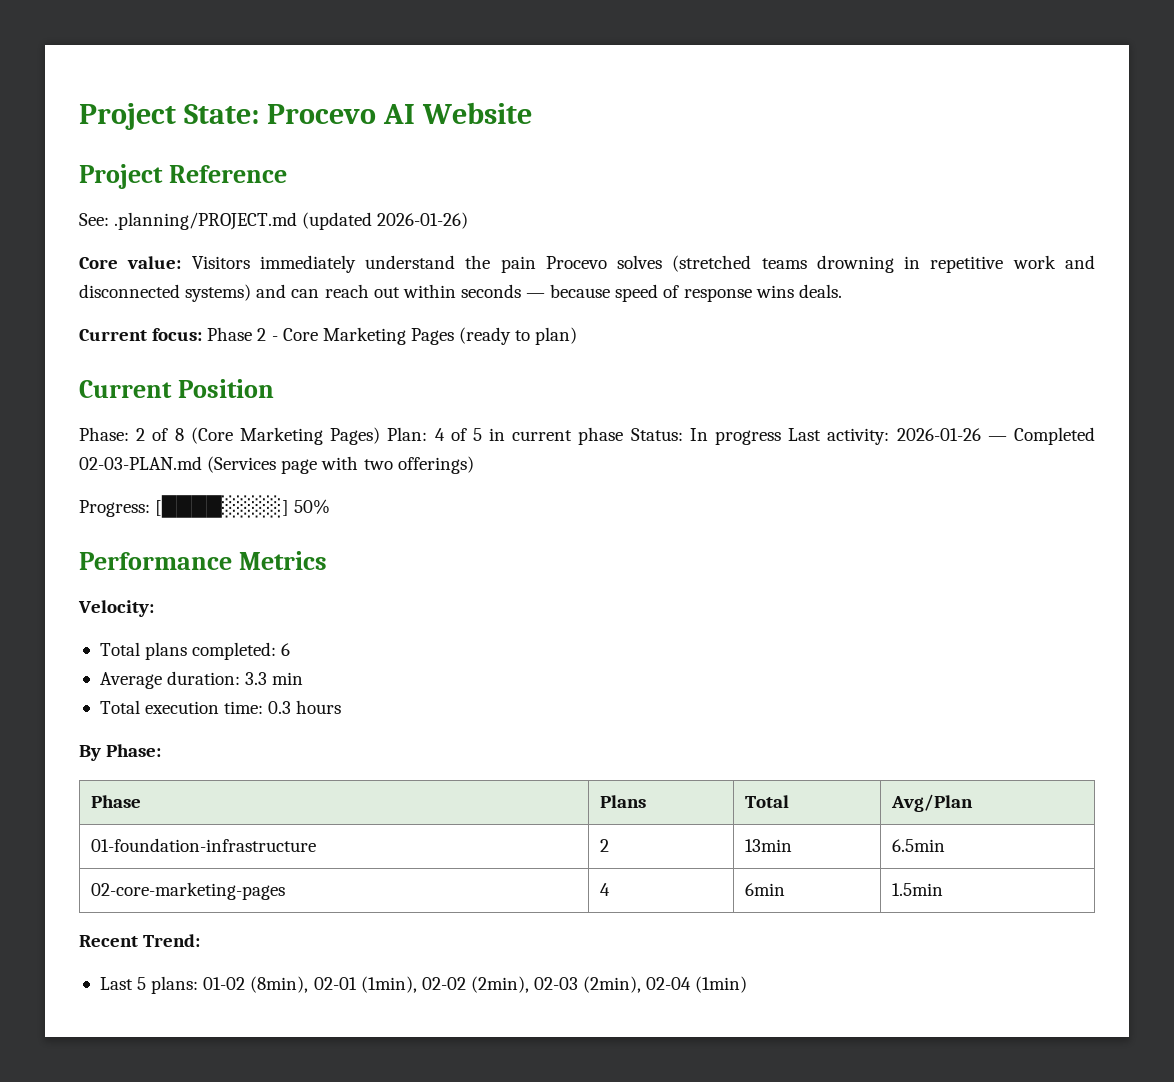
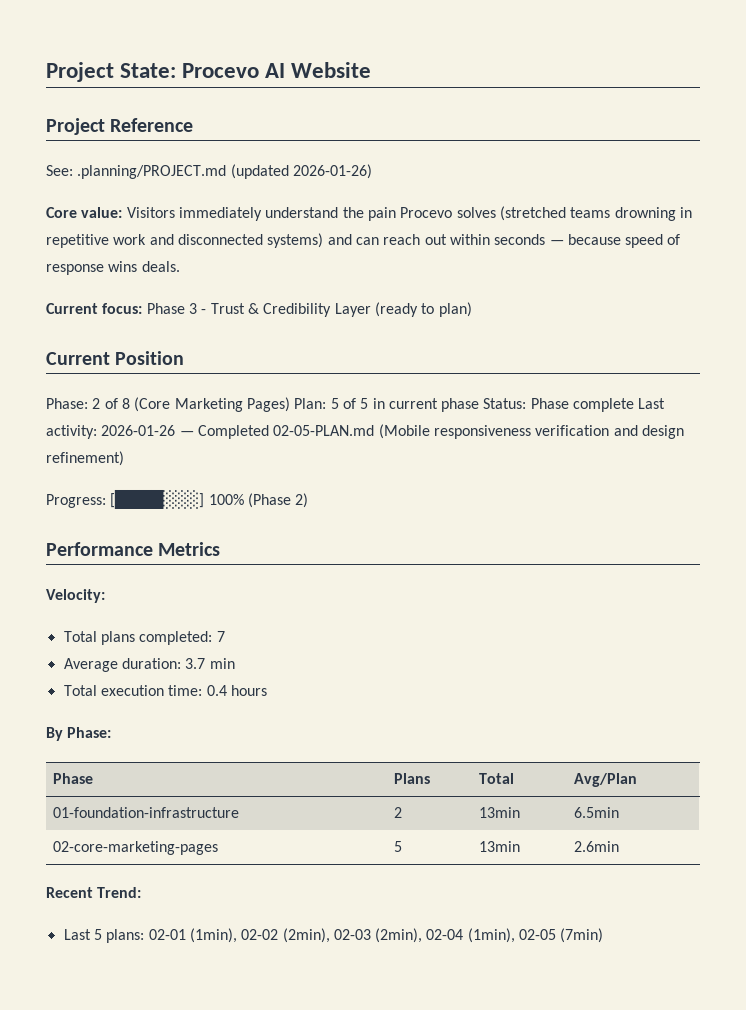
[257,327,454,345] 2 - Core Marketing Pages -> [188,303,371,317] 3 - Trust & Credibility Layer
[434,428,445,441] 4 -> [330,398,339,409] 5
[689,428,782,445] In progress -> [530,398,635,412] Phase complete
[79,456,474,474] [79,495,331,518] 02-03-PLAN.md (Services page with two offerings) // Progress: [████░░░░] 50% -> [273,424,684,439] [46,451,124,466] [46,489,309,509] 02-05-PLAN.md (Mobile responsiveness verification and design refinement) // Progress: [████░░░] 100% (Phase 2)
[281,643,291,656] 6 -> [216,631,225,642] 7
[245,672,268,685] 3.3 -> [185,658,206,669] 3.7
[268,701,292,714] 0.3 -> [206,685,227,696] 0.4
[599,883,610,896] [744,883,785,896] [891,883,943,896] 4 | 6min | 1.5min -> [393,841,402,852] [478,841,520,852] [573,841,619,852] 5 | 13min | 2.6min
[203,976,309,993] 01-02 (8min), -> (145, 936) none
[695,976,748,993] (1min) -> [467,928,604,943] (1min), 02-05 (7min)

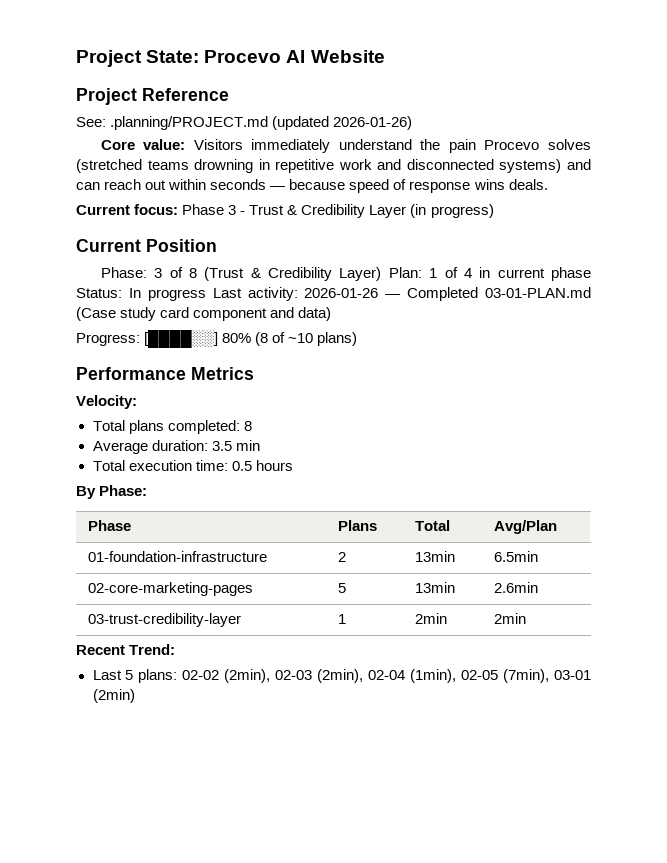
[374,302,472,317] (ready to plan) -> [410,204,494,218] (in progress)
[92,398,101,409] 2 -> [154,268,163,278] 3
[134,397,369,412] (Core Marketing Pages) Plan: 5 of 5 -> [204,267,472,281] (Trust & Credibility Layer) Plan: 1 of 4
[530,398,635,412] Phase complete -> [128,288,206,301] In progress
[273,424,684,439] [46,451,124,466] [46,489,309,509] 02-05-PLAN.md (Mobile responsiveness verification and design refinement) // Progress: [████░░░] 100% (Phase 2) -> [485,287,591,298] [76,307,332,321] [76,330,358,348] 03-01-PLAN.md (Case study card component and data) // Progress: [████░░] 80% (8 of ~10 plans)
[216,631,225,642] 7 -> [243,421,252,431] 8
[185,658,206,669] 3.7 -> [211,441,232,451] 3.5
[206,685,227,696] 0.4 -> [231,461,252,471] 0.5
(619, 846) none -> [87,613,241,627] [337,614,346,624] [414,613,447,624] [493,613,526,624] // 03-trust-credibility-layer | 1 | 2min | 2min
[148,928,237,943] 02-01 (1min), -> (178, 676) none
[560,928,604,943] (7min) -> [503,669,591,683] [92,689,135,703] (7min), 03-01 (2min)

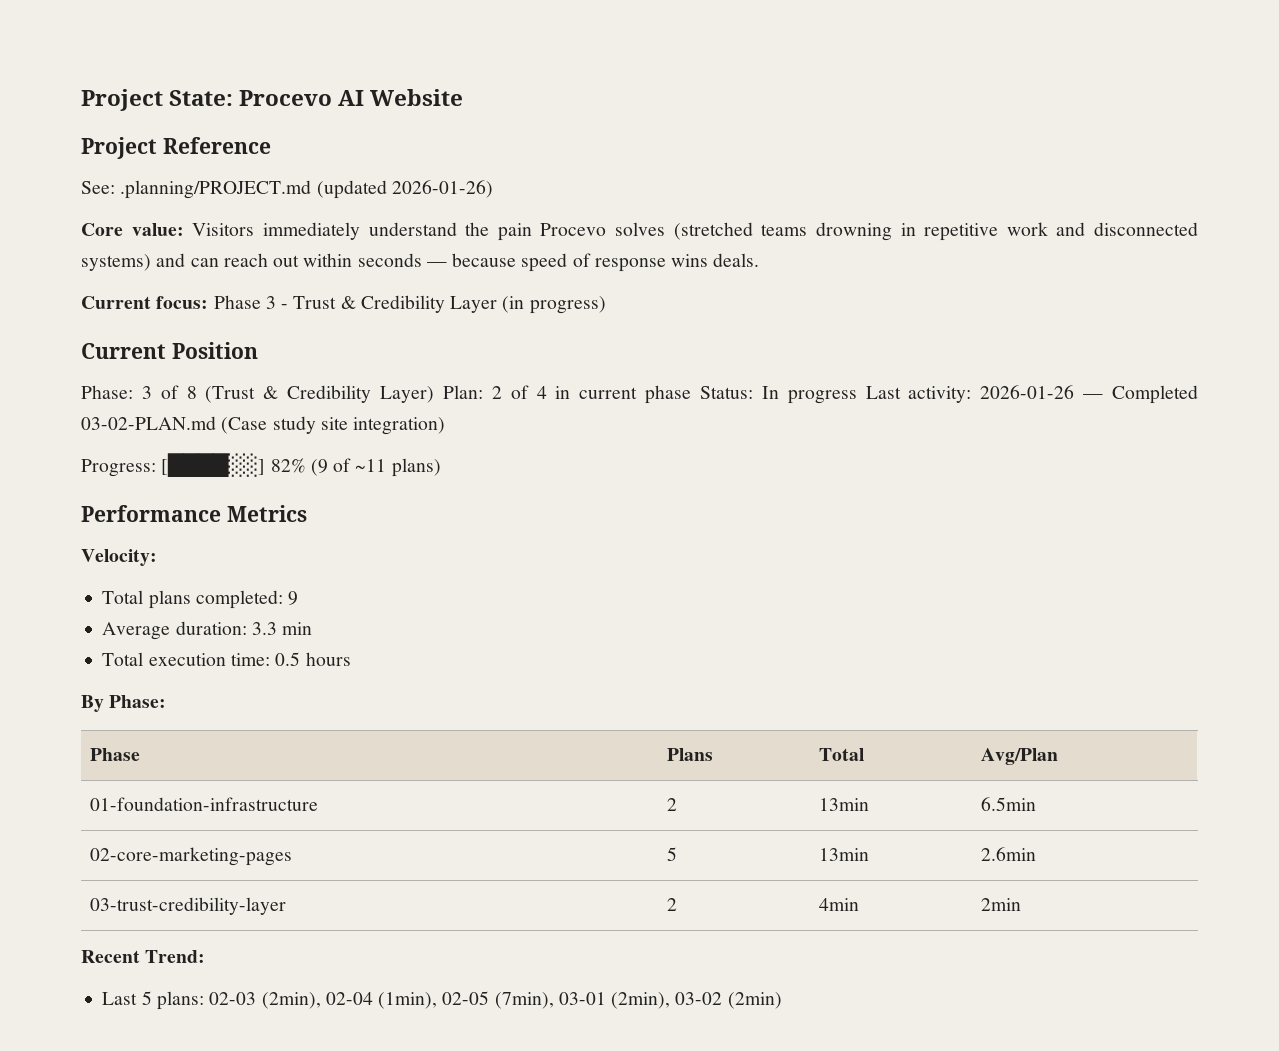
[429,268,438,278] 1 -> [491,386,502,399] 2
[485,287,591,298] 03-01-PLAN.md -> [81,416,216,430] 03-02-PLAN.md
[160,307,332,321] [76,330,314,348] card component and data) // Progress: [████░░] 80% (8 of ~10 -> [320,417,446,435] [81,453,387,477] site integration) // Progress: [████░░] 82% (9 of ~11
[243,421,252,431] 8 -> [288,591,299,605] 9
[211,441,232,451] 3.5 -> [251,622,277,635] 3.3
[337,614,346,624] [414,613,447,624] 1 | 2min -> [667,898,678,911] [819,898,860,911] 2 | 4min
[182,669,271,683] 02-02 (2min), -> (204, 1000) none
(591, 675) none -> [611,992,723,1009] (2min), 03-02

